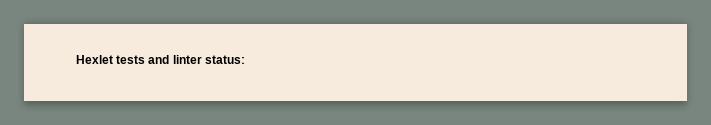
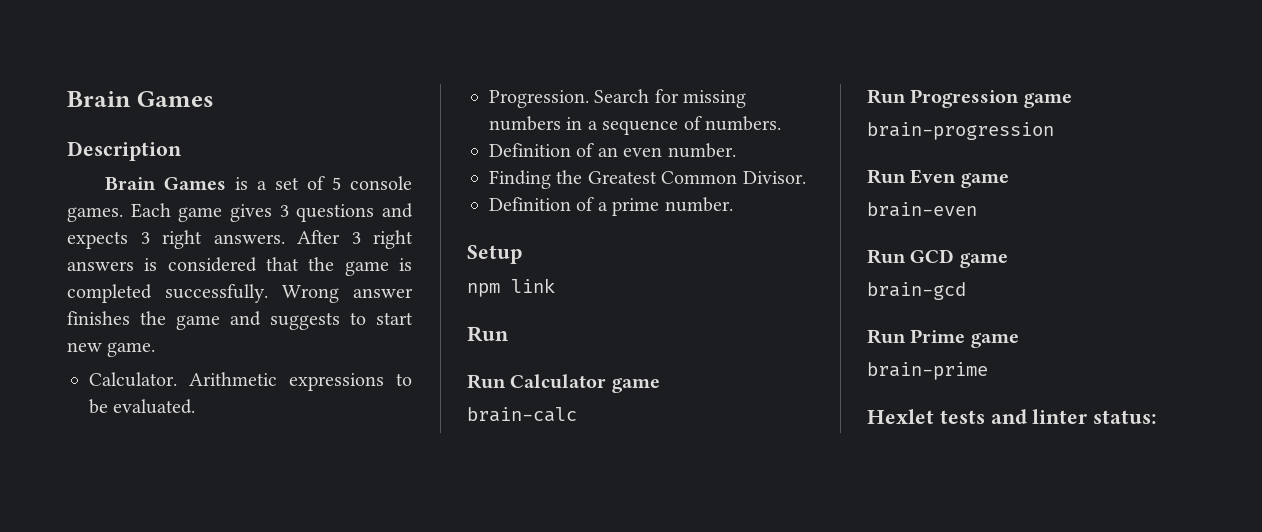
(76, 59) none -> [67,91,214,107] [67,141,182,161] [104,176,413,190] [67,203,414,222] [67,230,413,249] [67,257,412,276] [67,284,413,303] [67,311,413,330] [67,342,156,357] [89,372,412,391] [89,399,196,414] [489,89,747,108] [489,116,781,135] [489,143,736,158] [489,170,806,189] [489,197,733,216] [467,245,522,264] [467,278,555,297] [467,326,509,342] [467,374,660,393] [467,407,577,422] [867,89,1072,108] [867,122,1054,140] [867,169,1009,188] [867,202,977,217] [867,249,1008,268] [867,282,966,300] [867,329,1019,348] [867,362,988,380] Brain Games // Description // Brain Games is a set of 5 console games. Each game gives 3 questions and expects 3 right answers. After 3 right answers is considered that the game is completed successfully. Wrong answer finishes the game and suggests to start new game. // Calculator. Arithmetic expressions to be evaluated. // Progression. Search for missing numbers in a sequence of numbers. // Definition of an even number. // Finding the Greatest Common Divisor. // Definition of a prime number. // Setup // npm link // Run // Run Calculator game // brain-calc // Run Progression game // brain-progression // Run Even game // brain-even // Run GCD game // brain-gcd // Run Prime game // brain-prime //

